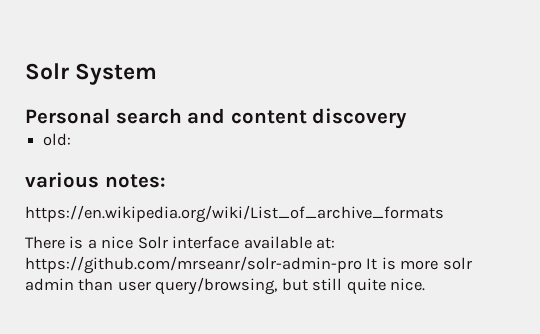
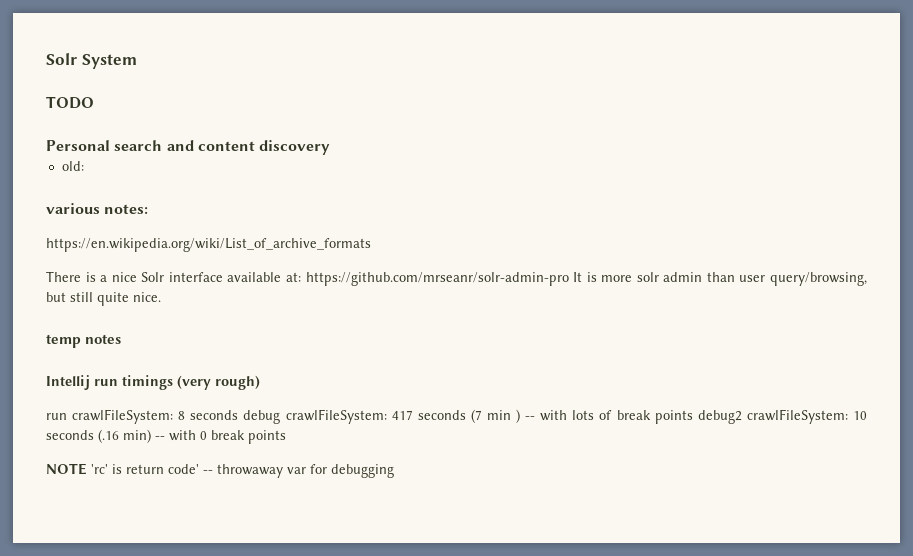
(158, 74) none -> [46,96,94,109] // TODO
(426, 284) none -> [46,334,122,348] [46,375,260,390] [46,409,867,424] [46,429,286,444] [46,463,394,478] // temp notes // Intellij run timings (very rough) // run crawlFileSystem: 8 seconds debug crawlFileSystem: 417 seconds (7 min ) -- with lots of break points debug2 crawlFileSystem: 10 seconds (.16 min) -- with 0 break points // NOTE 'rc' is return code' -- throwaway var for debugging

